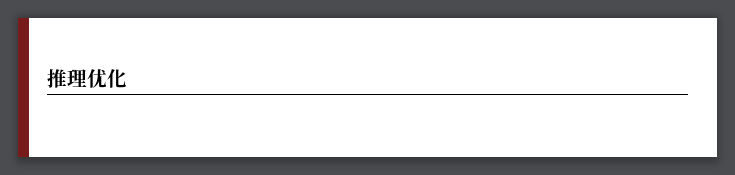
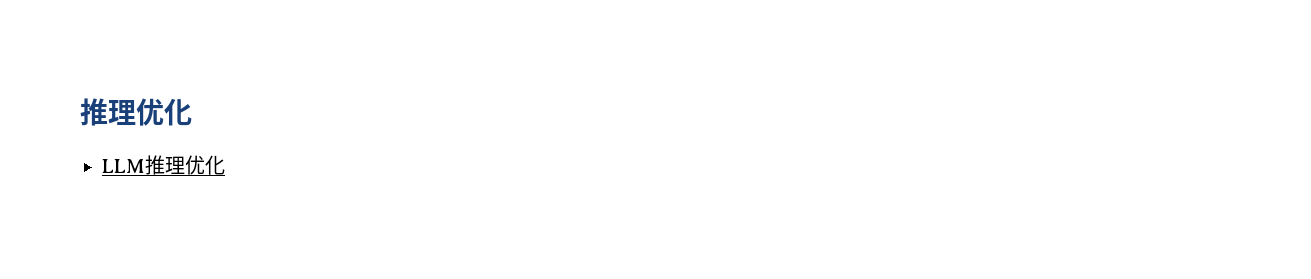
[47,69,127,88] 推理优化 -> [80,98,192,126] [102,155,225,175] 推理优化 // LLM推理优化

